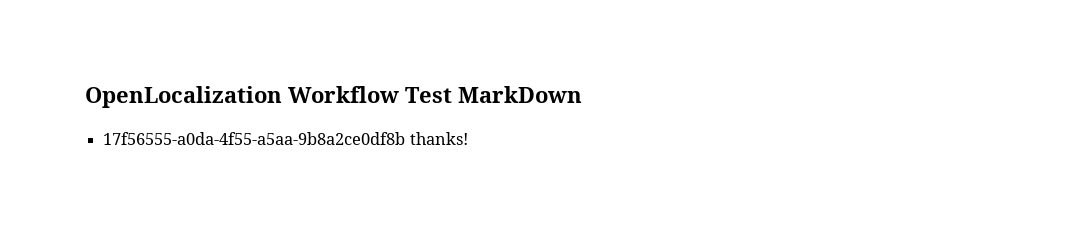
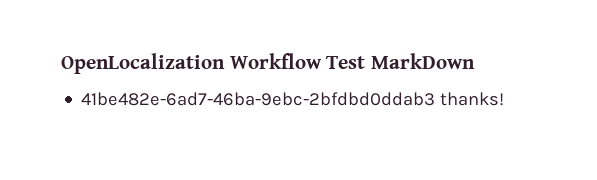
[103,132,406,145] 17f56555-a0da-4f55-a5aa-9b8a2ce0df8b -> [81,92,436,106] 41be482e-6ad7-46ba-9ebc-2bfdbd0ddab3

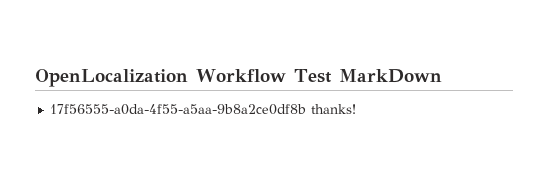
[81,92,436,106] 41be482e-6ad7-46ba-9ebc-2bfdbd0ddab3 -> [50,104,307,115] 17f56555-a0da-4f55-a5aa-9b8a2ce0df8b

